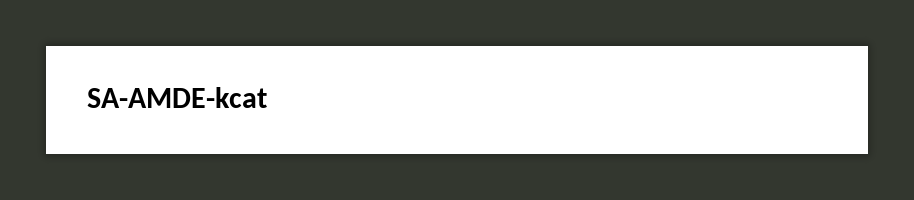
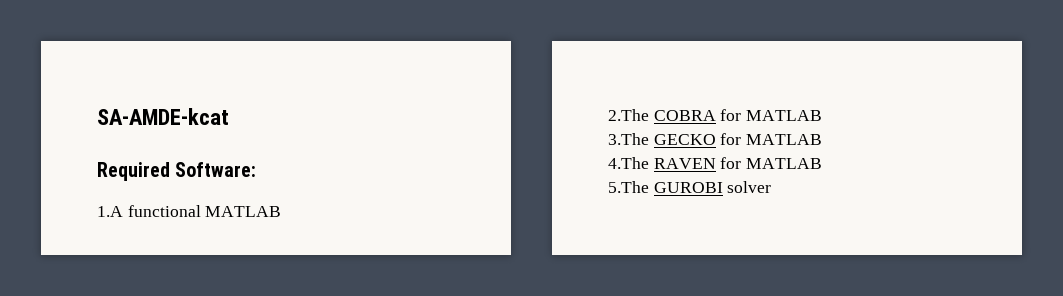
(267, 97) none -> [97,162,257,181] [97,205,282,217] [608,109,823,121] [608,133,823,145] [608,157,823,169] [608,181,772,193] // Required Software: // 1.A functional MATLAB // 2.The COBRA for MATLAB // 3.The GECKO for MATLAB // 4.The RAVEN for MATLAB // 5.The GUROBI solver

